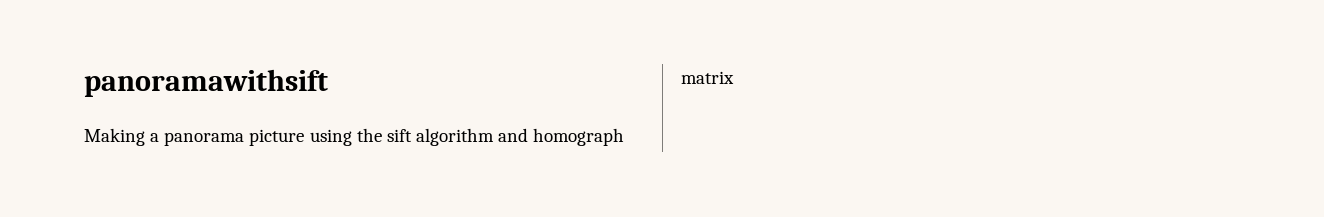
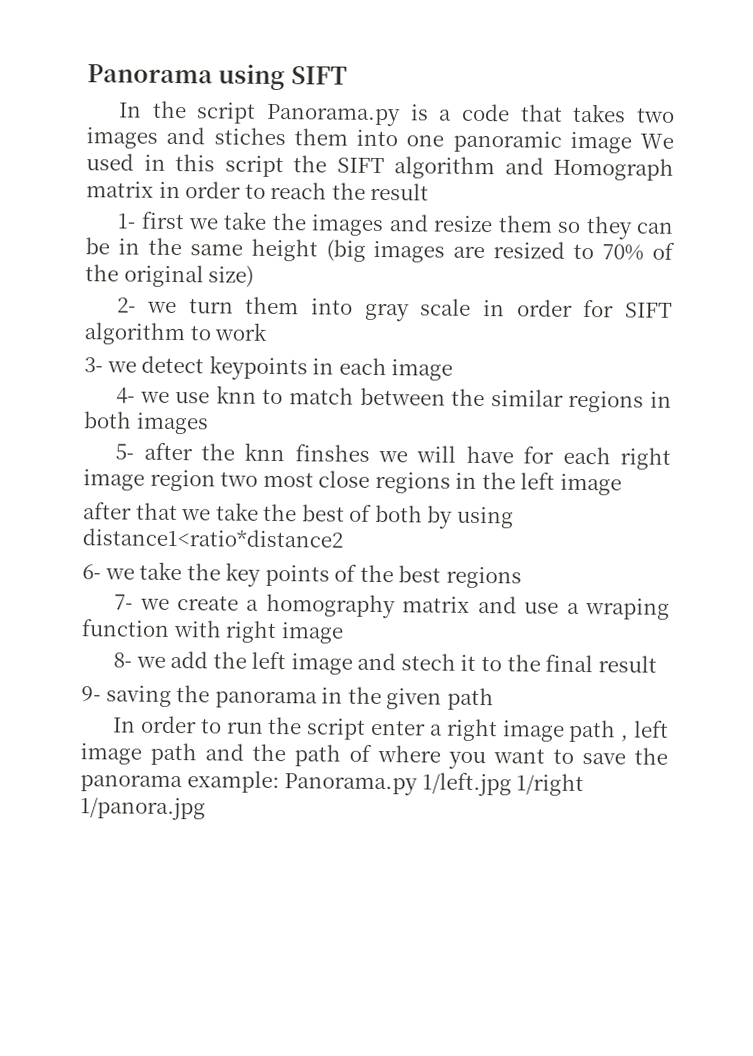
[84,69,328,97] [84,128,625,146] [681,71,734,84] panoramawithsift // Making a panorama picture using the sift algorithm and homograph matrix -> [87,64,347,91] [119,100,675,127] [86,126,674,154] [86,153,674,181] [86,181,430,201] [117,211,674,240] [85,237,675,263] [85,264,255,288] [117,296,674,322] [84,322,268,346] [84,355,454,381] [116,385,672,413] [83,411,209,435] [115,442,672,470] [83,469,622,496] [83,502,514,529] [82,528,343,548] [82,561,522,589] [114,593,671,620] [81,619,344,644] [113,650,657,675] [81,685,494,711] [112,715,670,743] [80,742,668,770] [80,770,585,797] [80,797,206,821] Panorama using SIFT // In the script Panorama.py is a code that takes two images and stiches them into one panoramic image We used in this script the SIFT algorithm and Homograph matrix in order to reach the result // 1- first we take the images and resize them so they can be in the same height (big images are resized to 70% of the original size) // 2- we turn them into gray scale in order for SIFT algorithm to work // 3- we detect keypoints in each image // 4- we use knn to match between the similar regions in both images // 5- after the knn finshes we will have for each right image region two most close regions in the left image // after that we take the best of both by using distance1<ratio*distance2 // 6- we take the key points of the best regions // 7- we create a homography matrix and use a wraping function with right image // 8- we add the left image and stech it to the final result // 9- saving the panorama in the given path // In order to run the script enter a right image path , left image path and the path of where you want to save the panorama example: Panorama.py 1/left.jpg 1/right 1/panora.jpg

